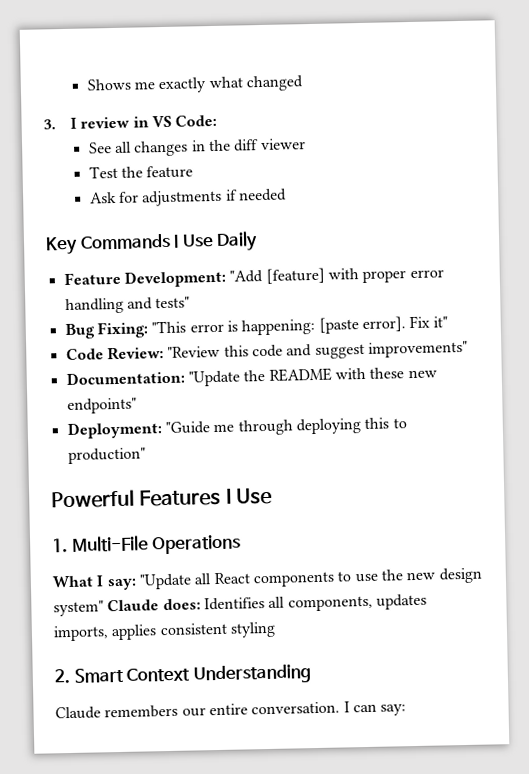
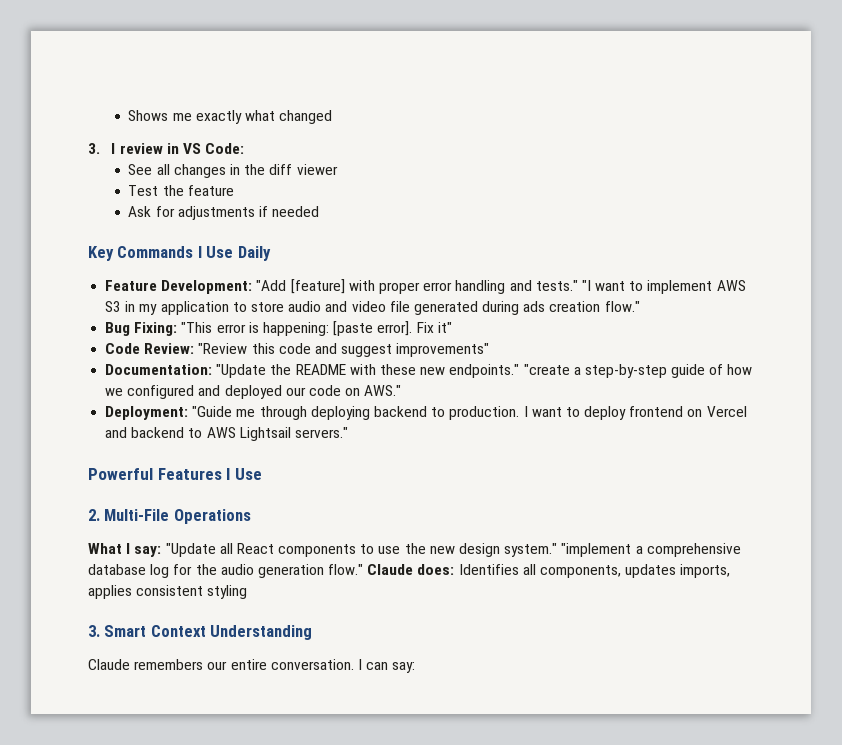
[155,296,191,309] tests" -> [535,280,746,294] [105,301,640,315] tests." "I want to implement AWS S3 in my application to store audio and video file generated during ads creation flow."
[66,397,137,415] endpoints" -> [449,364,753,378] [105,385,402,399] endpoints." "create a step-by-step guide of how we configured and deployed our code on AWS."
[364,417,407,429] [67,447,146,465] this to production" -> [373,406,747,420] [105,427,348,441] backend to production. I want to deploy frontend on Vercel and backend to AWS Lightsail servers."
[52,538,68,553] 1. -> [88,509,100,521] 2.
[53,600,104,617] system" -> [504,543,741,557] [88,564,364,578] system." "implement a comprehensive database log for the audio generation flow."
[54,669,70,684] 2. -> [88,625,100,637] 3.

